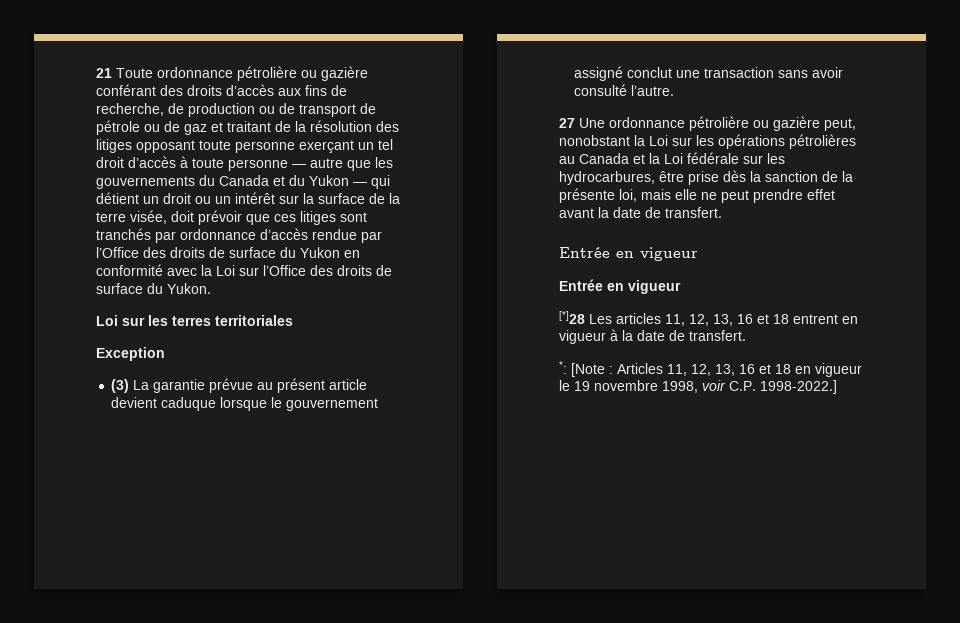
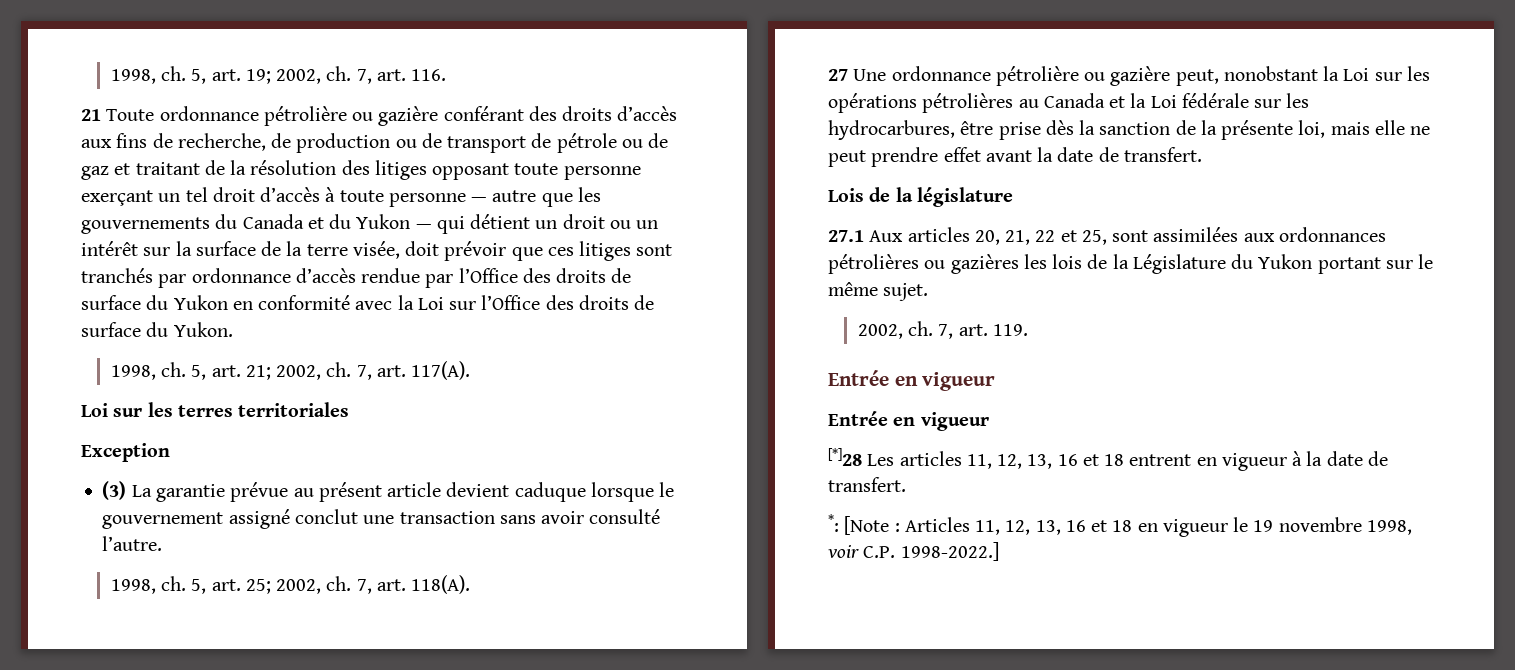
(96, 73) none -> [110,66,447,84] 1998, ch. 5, art. 19; 2002, ch. 7, art. 116. //
(211, 288) none -> [110,361,471,380] // 1998, ch. 5, art. 21; 2002, ch. 7, art. 117(A).
(675, 90) none -> [110,575,471,594] // 1998, ch. 5, art. 25; 2002, ch. 7, art. 118(A).
(722, 212) none -> [828,187,1013,207] [828,227,1386,245] [828,254,1434,274] [828,282,929,301] [857,321,1028,339] // Lois de la législature // 27.1 Aux articles 20, 21, 22 et 25, sont assimilées aux ordonnances pétrolières ou gazières les lois de la Législature du Yukon portant sur le même sujet. // 2002, ch. 7, art. 119.

